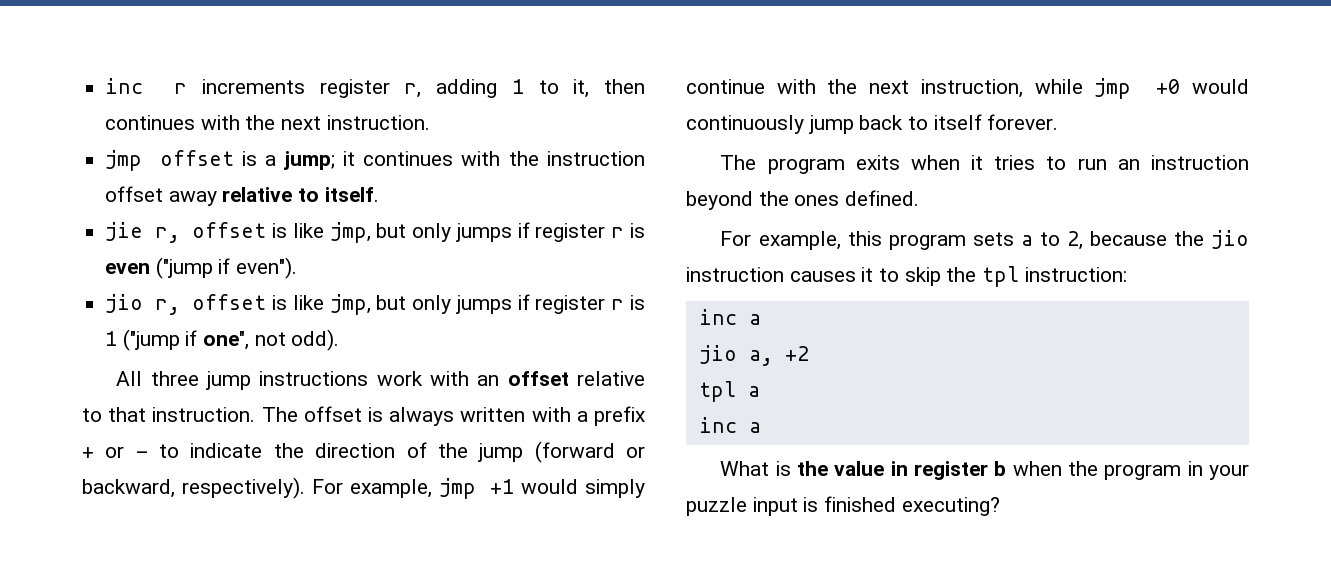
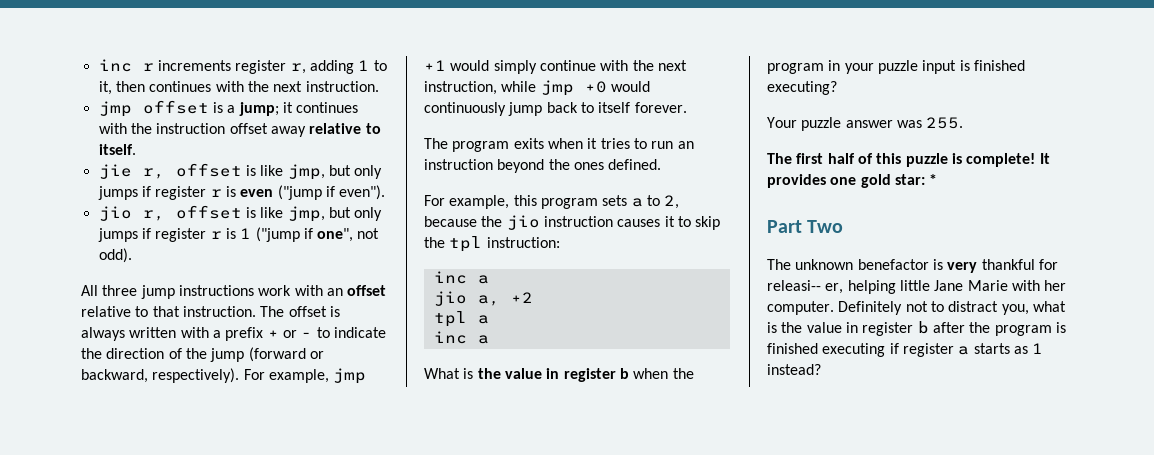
(1000, 506) none -> [767,117,964,131] [767,153,1050,167] [767,174,938,188] [767,220,844,233] [767,259,1058,273] [767,280,1067,294] [767,301,1066,315] [767,321,1066,336] [767,343,1044,357] [767,364,821,375] // Your puzzle answer was 255. // The first half of this puzzle is complete! It provides one gold star: * // Part Two // The unknown benefactor is very thankful for releasi-- er, helping little Jane Marie with her computer. Definitely not to distract you, what is the value in register b after the program is finished executing if register a starts as 1 instead?

